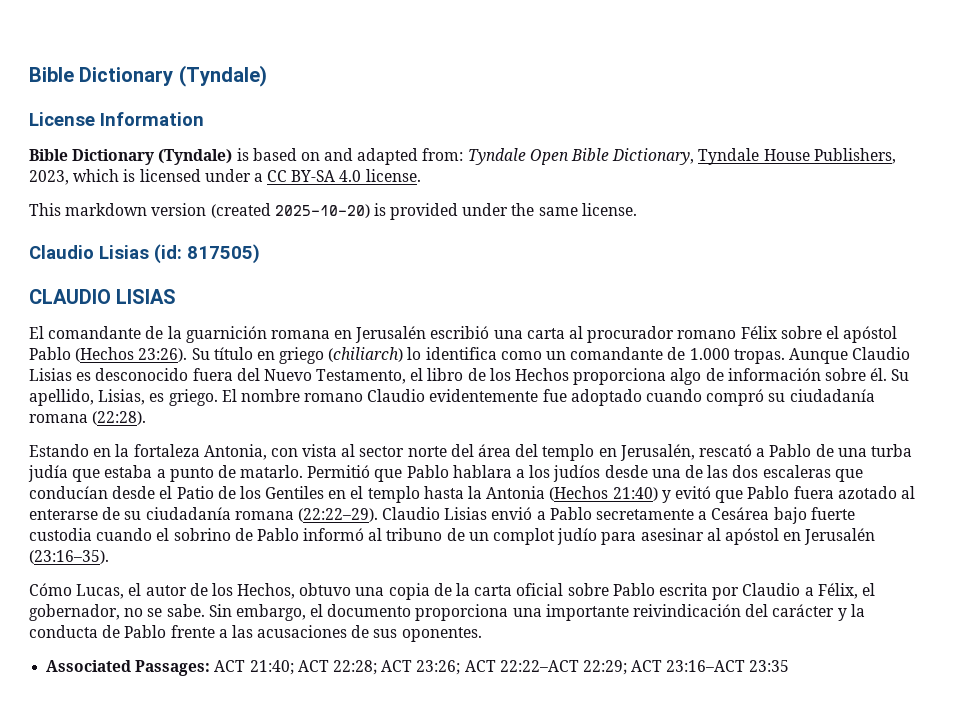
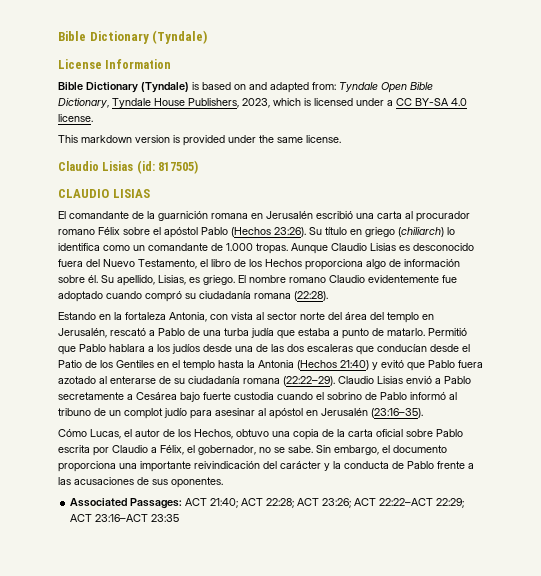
[210,203,370,218] (created 2025-10-20) -> (170, 139) none

